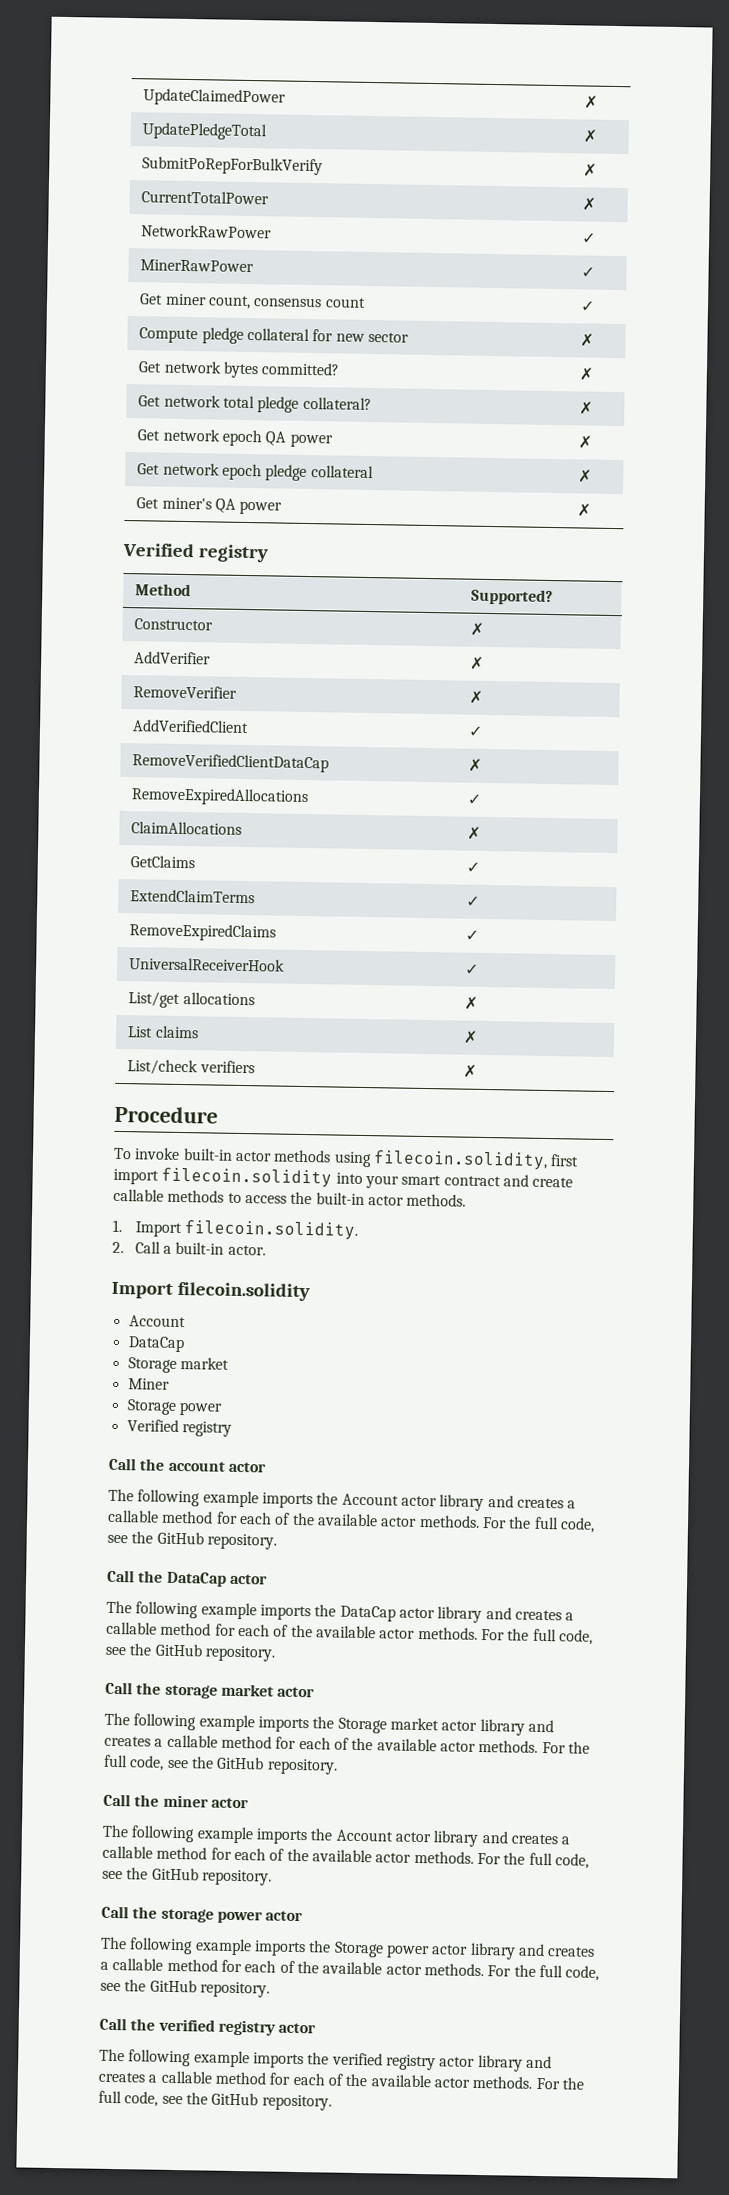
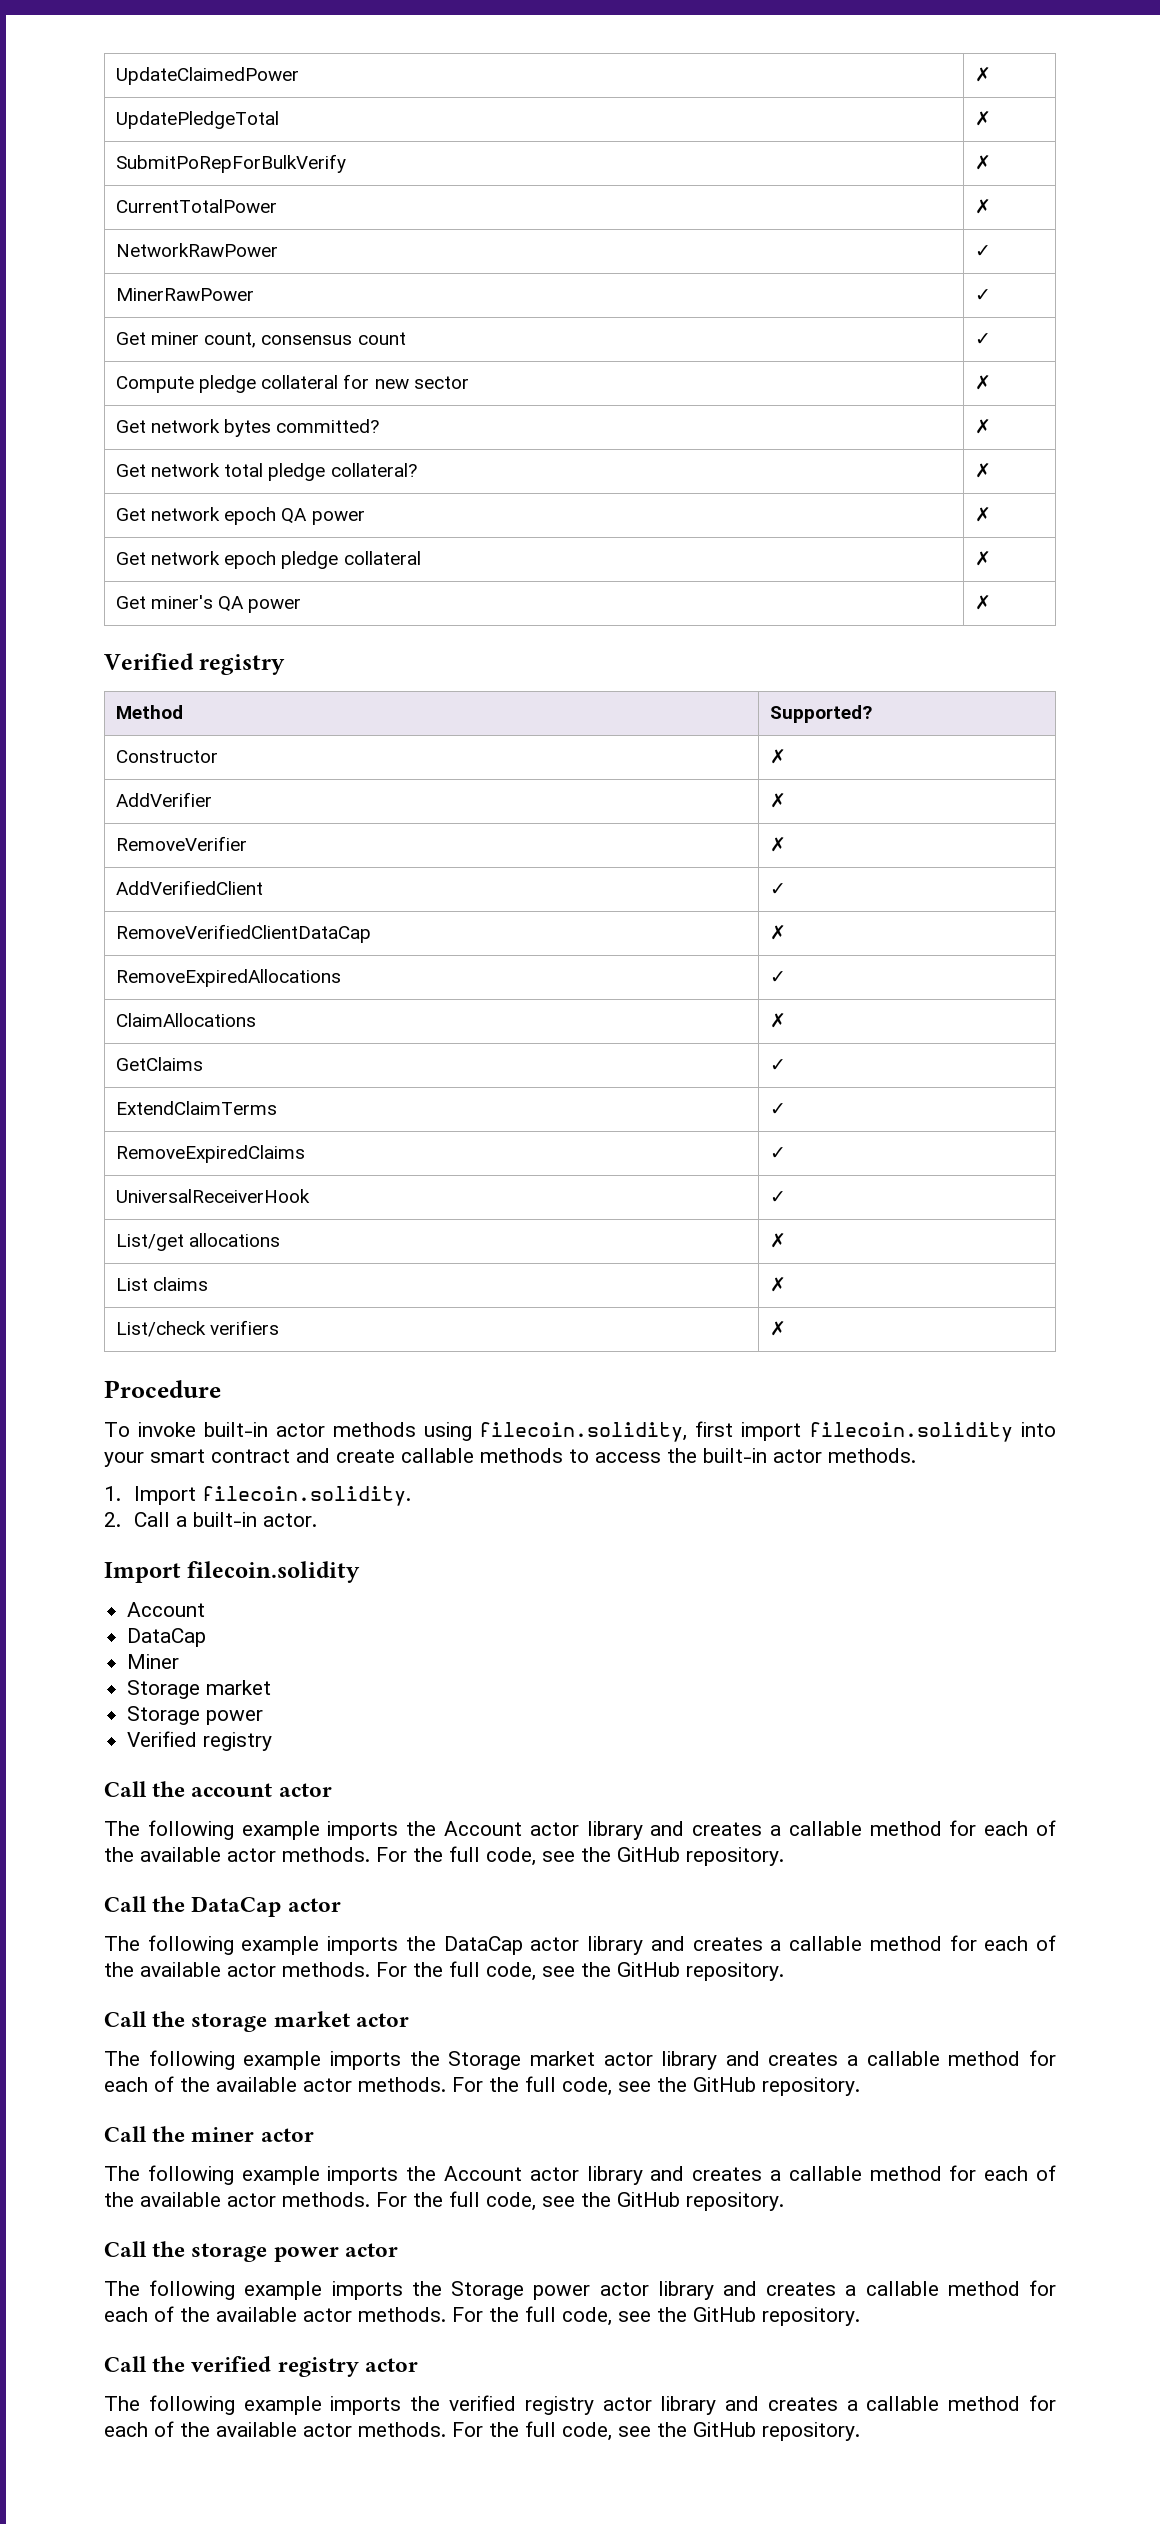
[127,1357,229,1373] [127,1378,170,1390] // Storage market // Miner -> [127,1654,180,1669] [127,1680,272,1699] // Miner // Storage market

